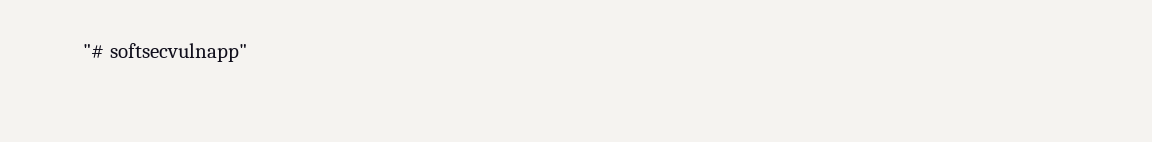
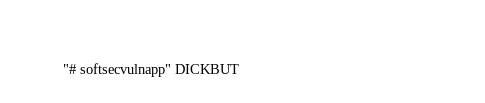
(247, 52) none -> [175,64,239,74] DICKBUT

